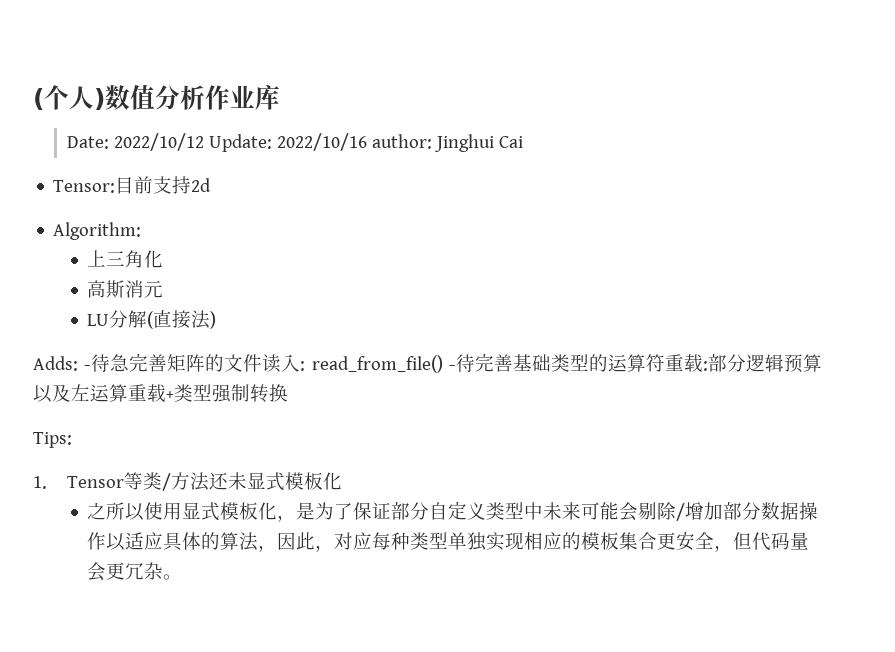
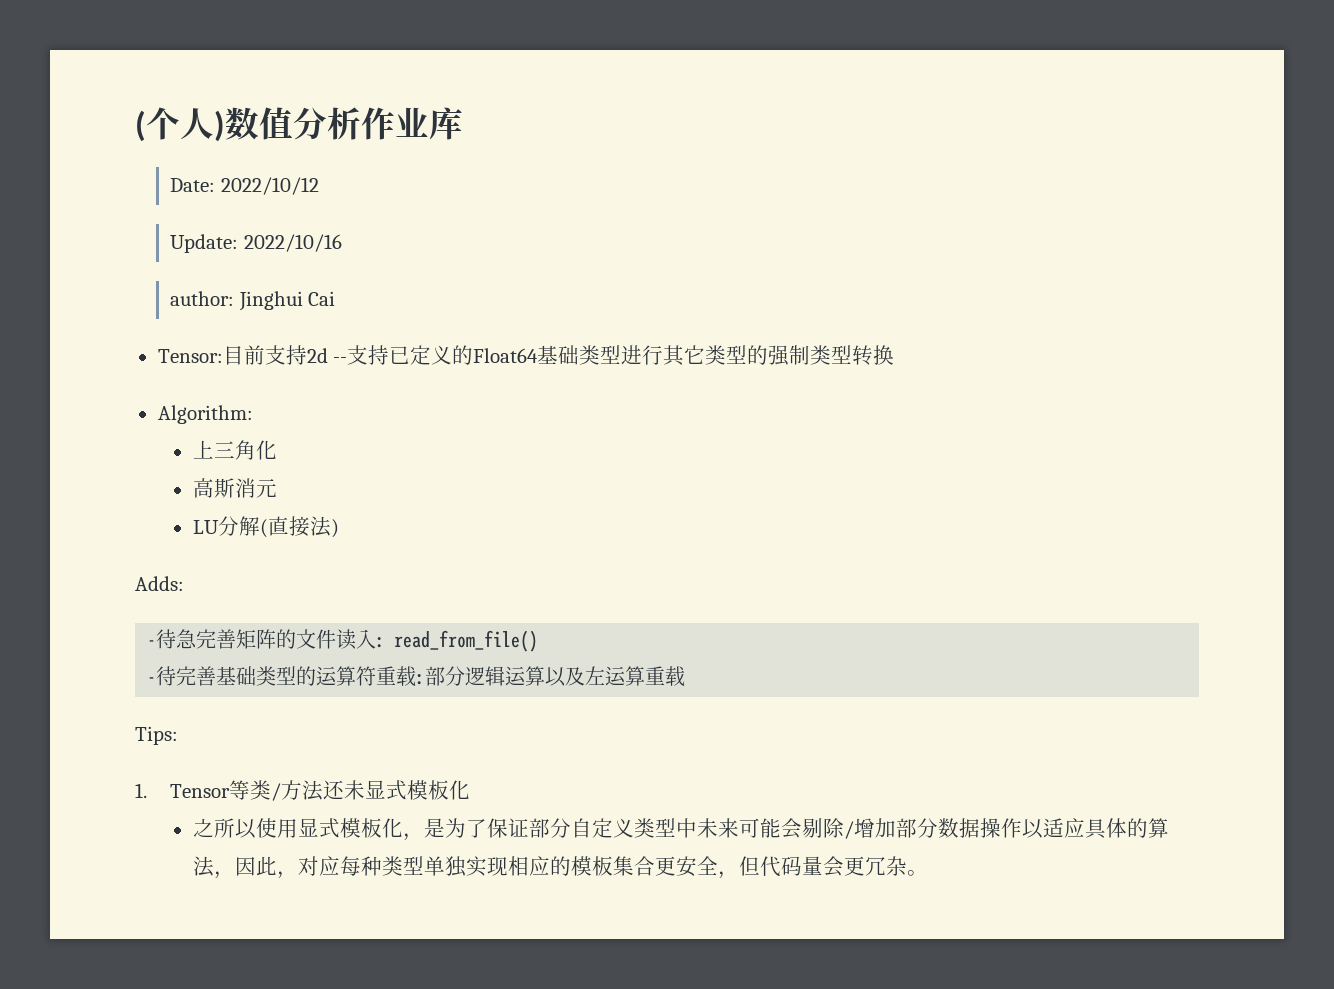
(204, 142) none -> (319, 186) //
(367, 142) none -> (342, 243) //
(212, 185) none -> [333,345,895,366] --支持已定义的Float64基础类型进行其它类型的强制类型转换
(78, 363) none -> (184, 583) //
(443, 364) none -> (539, 641) //
[784,354,803,373] 预 -> [505,666,527,686] 运
[166,384,288,403] +类型强制转换 -> (686, 676) none

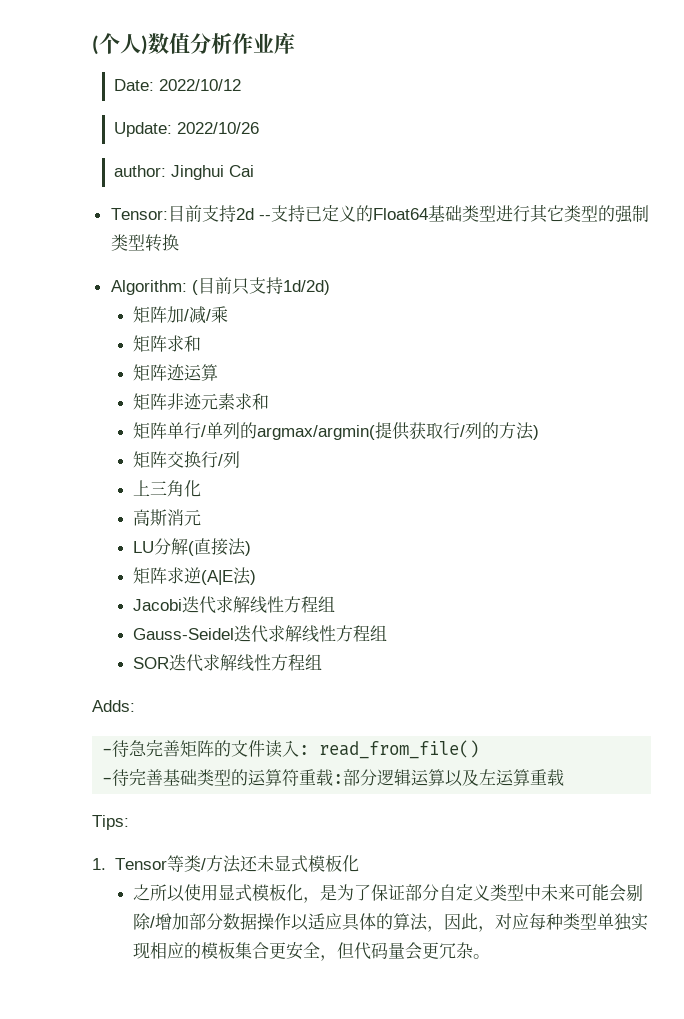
[243,234,342,252] 2022/10/16 -> [177,122,260,134] 2022/10/26
(253, 414) none -> [191,277,330,295] [132,306,228,324] [132,335,201,352] [132,364,218,381] [132,393,269,410] [132,422,539,440] [132,451,240,468] (目前只支持1d/2d) // 矩阵加/减/乘 // 矩阵求和 // 矩阵迹运算 // 矩阵非迹元素求和 // 矩阵单行/单列的argmax/argmin(提供获取行/列的方法) // 矩阵交换行/列
(339, 528) none -> [132,567,256,585] [132,596,335,614] [132,625,387,643] [132,654,322,672] // 矩阵求逆(A|E法) // Jacobi迭代求解线性方程组 // Gauss-Seidel迭代求解线性方程组 // SOR迭代求解线性方程组

